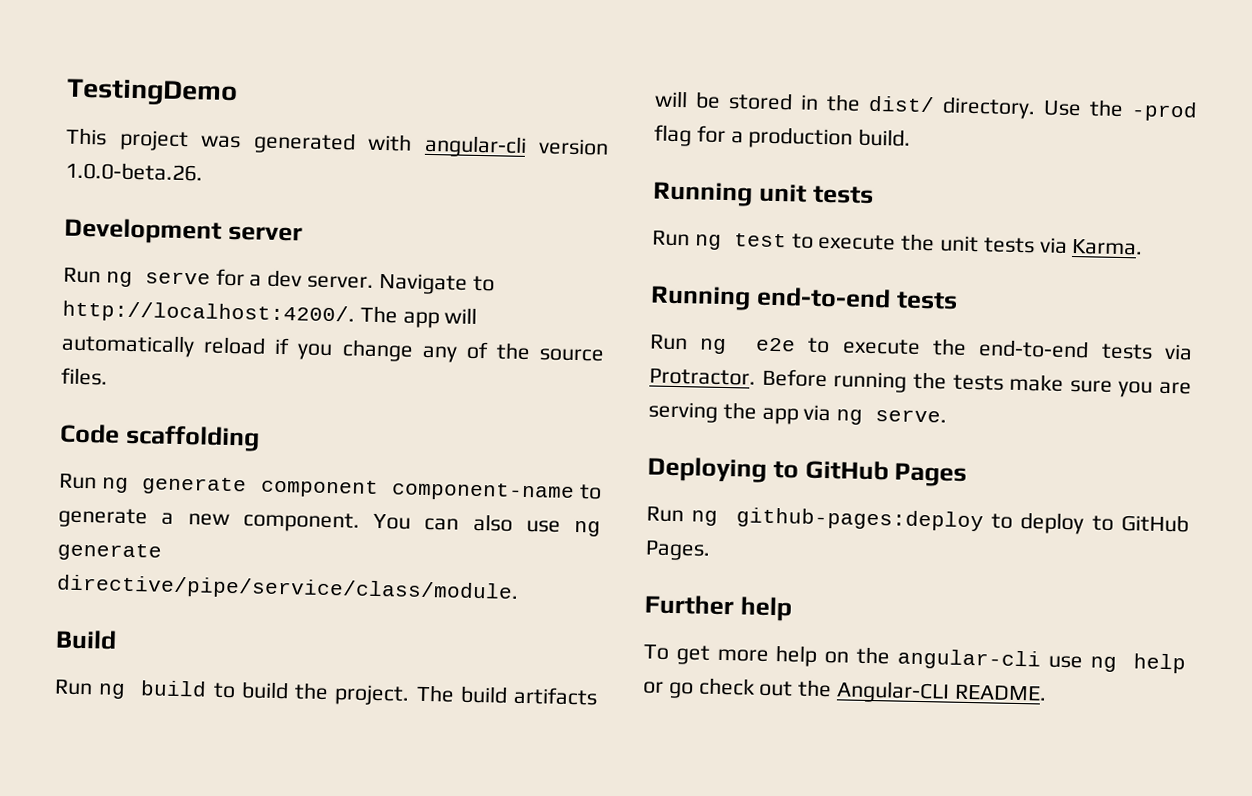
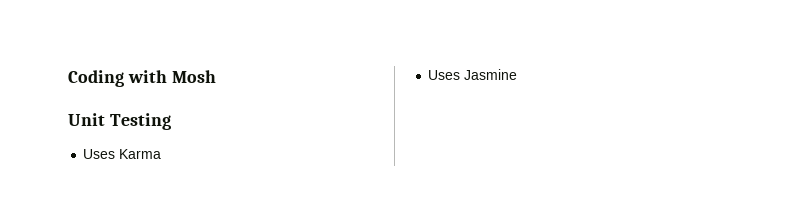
[66,78,238,107] [66,127,609,158] [65,161,203,182] [64,217,303,245] [63,267,495,295] [62,300,478,329] [61,333,604,363] [61,367,108,386] [59,423,260,452] [59,473,602,502] [58,507,601,537] [57,542,162,562] [56,574,519,603] [55,629,117,650] [54,679,598,706] [654,90,1198,122] [654,124,912,150] [652,181,874,207] [652,230,1144,256] [650,285,958,311] [649,334,1193,361] [649,368,1192,398] [648,401,948,425] [647,456,968,487] [646,506,1189,535] [645,540,711,561] [644,594,792,622] [643,644,1186,674] [643,677,1047,704] TestingDemo // This project was generated with angular-cli version 1.0.0-beta.26. // Development server // Run ng serve for a dev server. Navigate to http://localhost:4200/. The app will automatically reload if you change any of the source files. // Code scaffolding // Run ng generate component component-name to generate a new component. You can also use ng generate directive/pipe/service/class/module. // Build // Run ng build to build the project. The build artifacts will be stored in the dist/ directory. Use the -prod flag for a production build. // Running unit tests // Run ng test to execute the unit tests via Karma. // Running end-to-end tests // Run ng e2e to execute the end-to-end tests via Protractor. Before running the tests make sure you are serving the app via ng serve. // Deploying to GitHub Pages // Run ng github-pages:deploy to deploy to GitHub Pages. // Further help // To get more help on the angular-cli use ng help or go check out the Angular-CLI README. -> [68,70,216,87] [68,113,171,130] [83,149,162,159] [428,69,518,80] Coding with Mosh // Unit Testing // Uses Karma // Uses Jasmine

